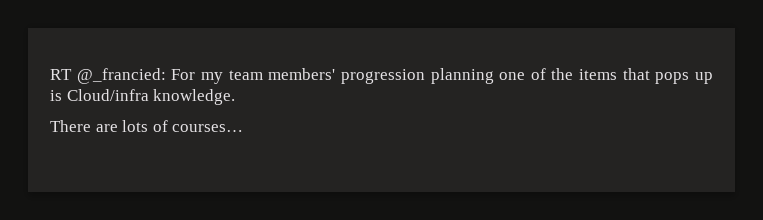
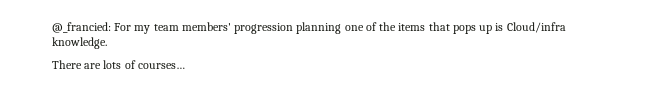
[50,69,72,80] RT -> (52, 27) none

